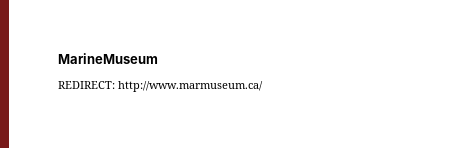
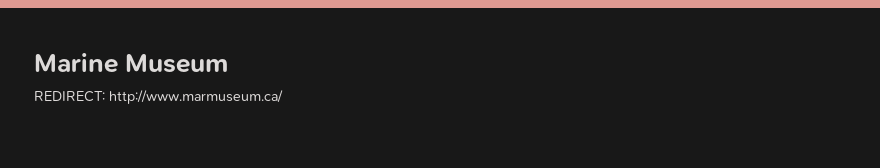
[58,53,158,64] MarineMuseum -> [34,53,229,73] Marine Museum

